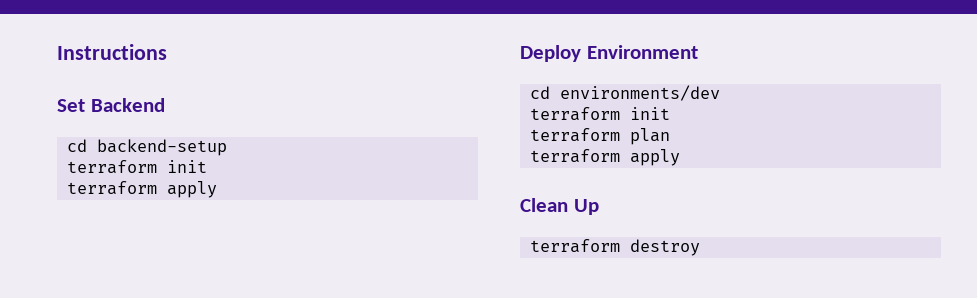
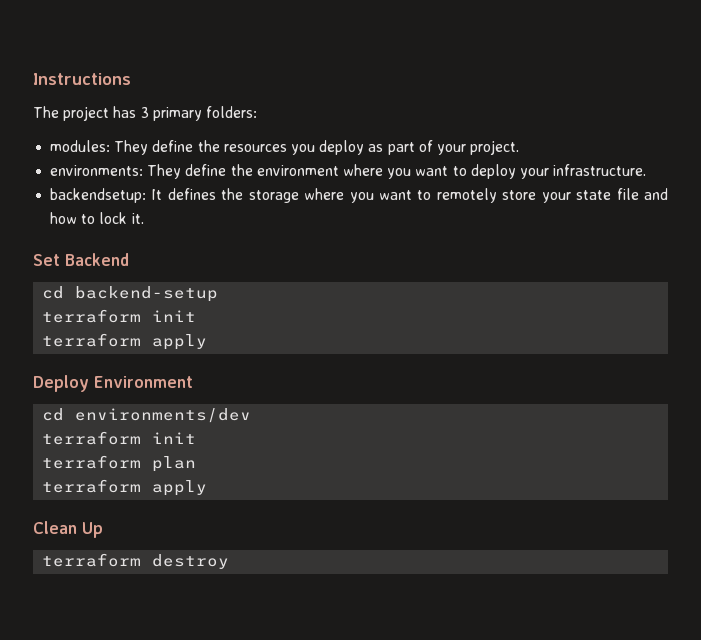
(167, 52) none -> [33,106,257,121] [50,140,520,155] [50,164,647,179] [50,188,668,203] [50,212,144,224] // The project has 3 primary folders: // modules: They define the resources you deploy as part of your project. // environments: They define the environment where you want to deploy your infrastructure. // backendsetup: It defines the storage where you want to remotely store your state file and how to lock it.

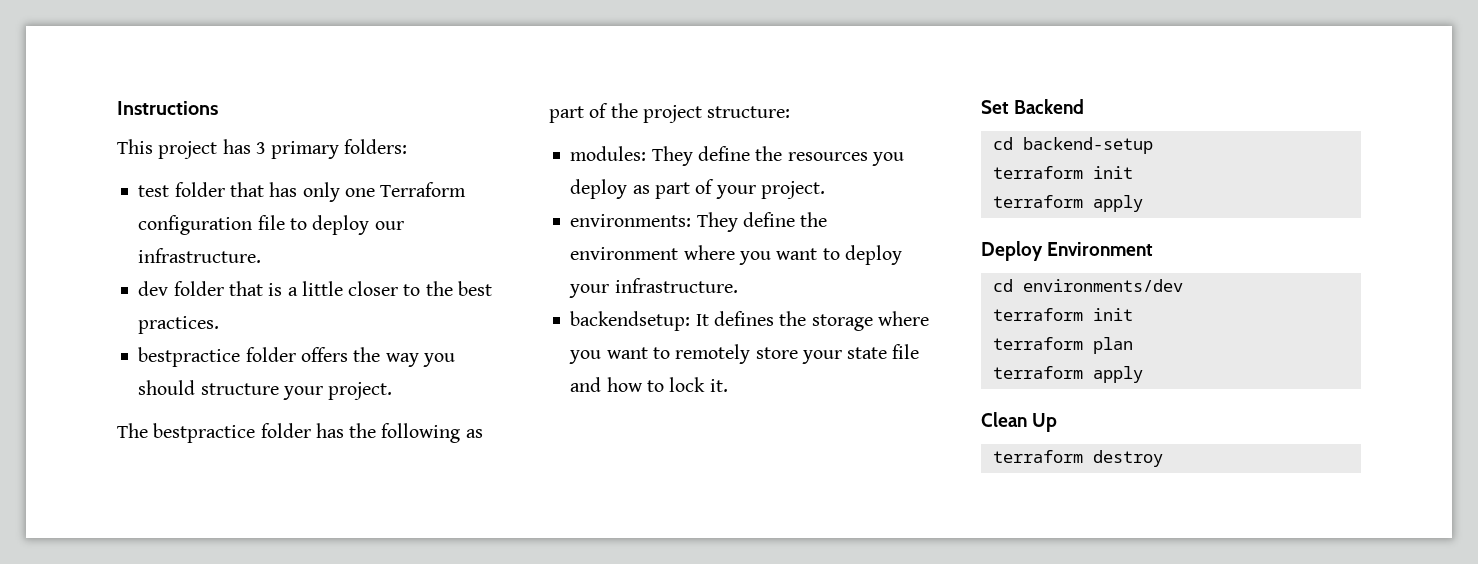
[33,106,59,118] The -> [117,139,153,154] This
(257, 112) none -> [138,182,467,202] [138,215,404,235] [138,248,262,263] [138,281,492,296] [138,316,220,334] [138,347,455,367] [138,380,393,400] [117,423,483,443] [549,103,791,123] // test folder that has only one Terraform configuration file to deploy our infrastructure. // dev folder that is a little closer to the best practices. // bestpractice folder offers the way you should structure your project. // The bestpractice folder has the following as part of the project structure:

